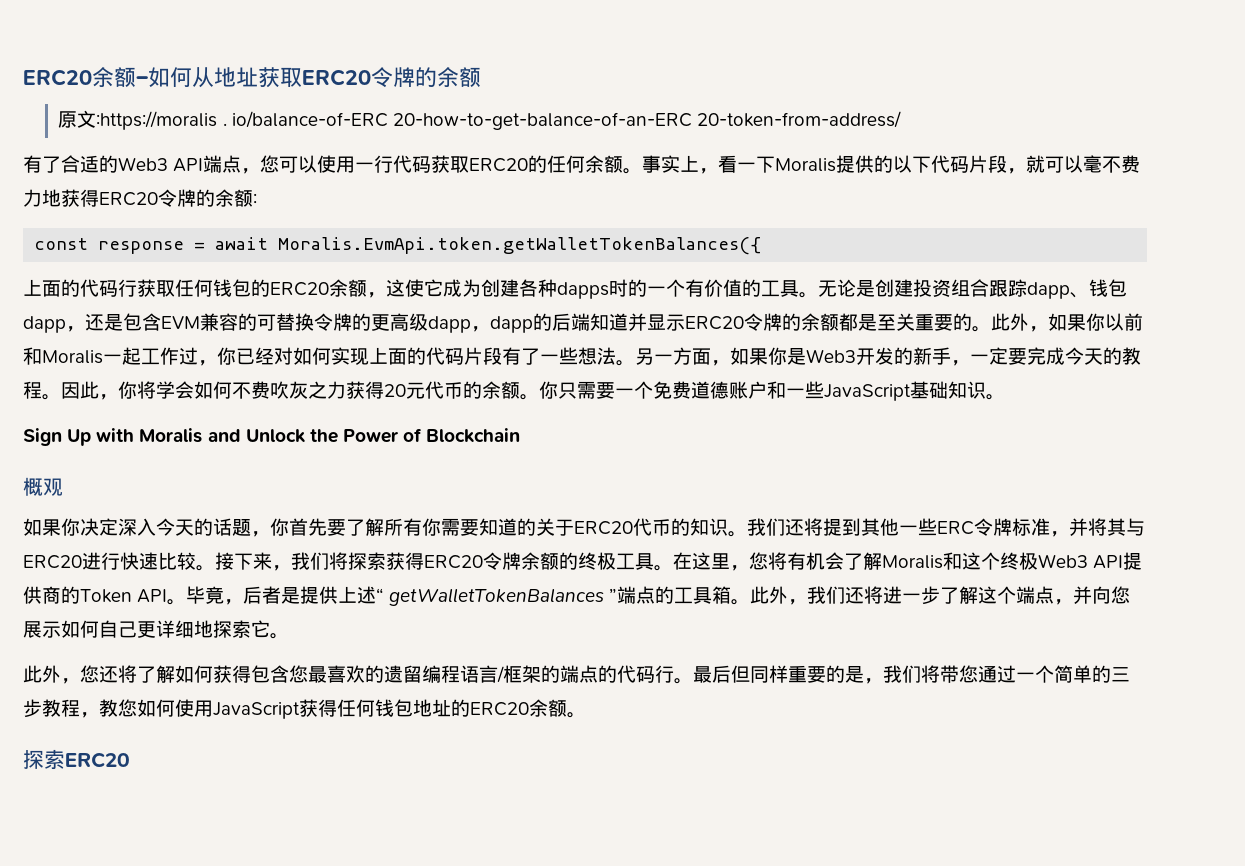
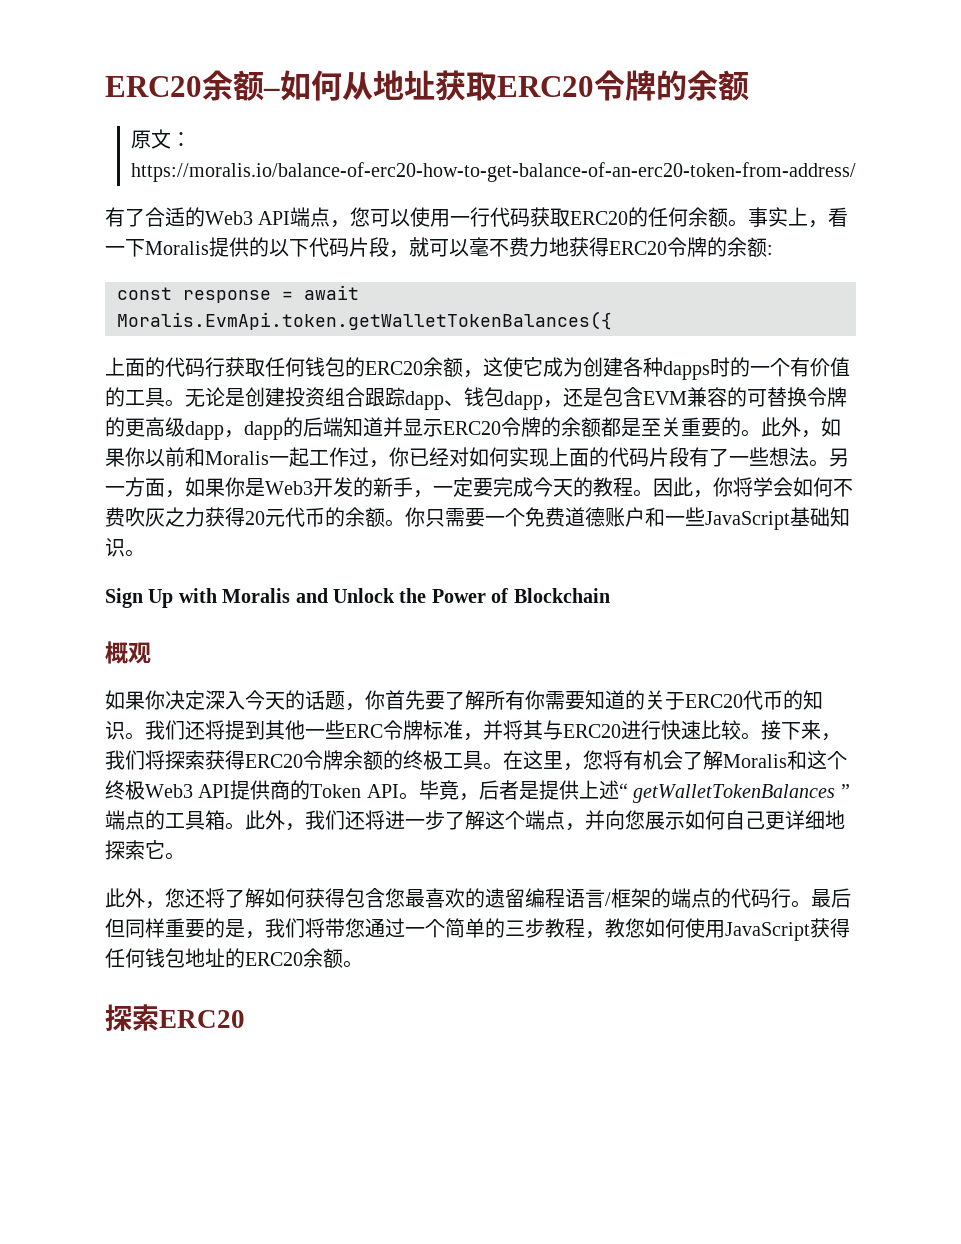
[96,111,901,130] :https://moralis . io/balance-of-ERC 20-how-to-get-balance-of-an-ERC 20-token-from-address/ -> [170,132,191,147] [130,162,856,182] ：https://moralis.io/balance-of-erc20-how-to-get-balance-of-an-erc20-token-from-address/

